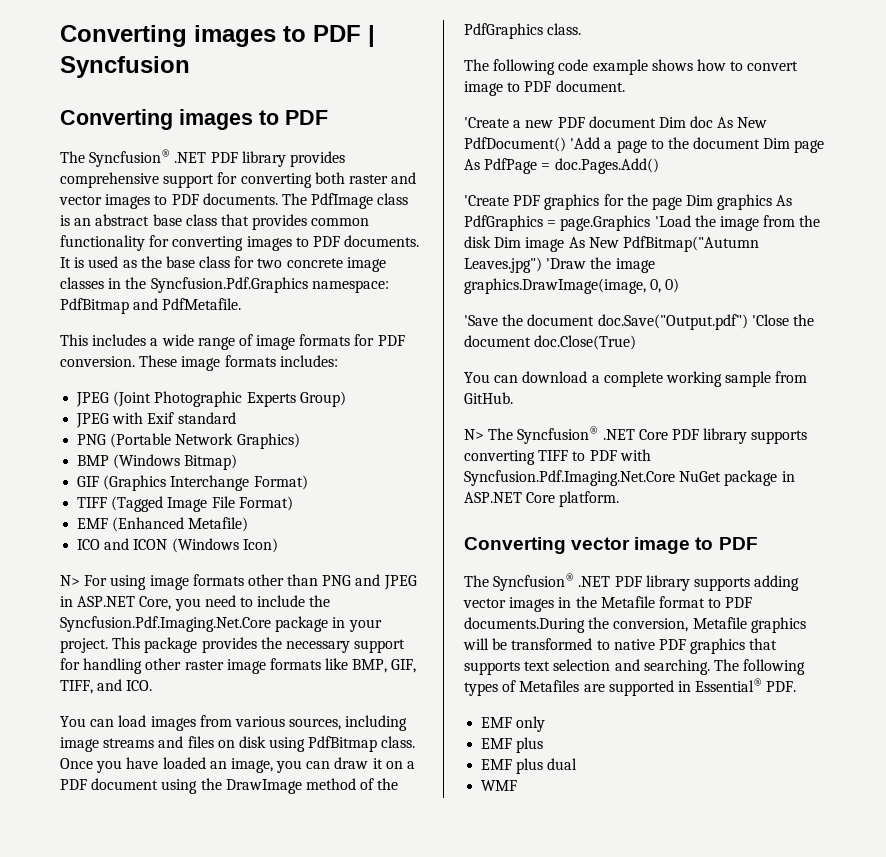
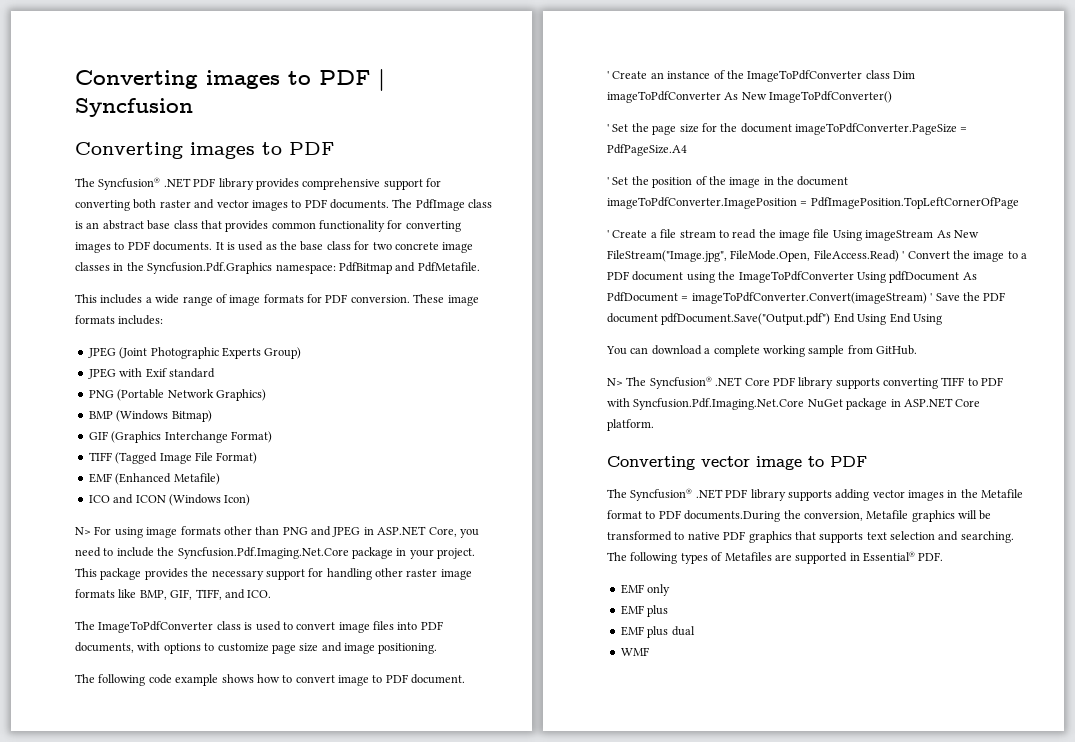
[60,715,408,731] [60,736,416,752] [60,757,416,773] [60,778,399,794] [464,23,582,39] You can load images from various sources, including image streams and files on disk using PdfBitmap class. Once you have loaded an image, you can draw it on a PDF document using the DrawImage method of the PdfGraphics class. -> [75,621,443,633] [75,642,438,654] The ImageToPdfConverter class is used to convert image files into PDF documents, with options to customize page size and image positioning.
[464,116,768,128] [464,137,825,153] [464,158,659,174] [464,194,793,210] [464,215,821,231] [464,236,759,252] [464,257,655,273] [464,278,680,294] [464,314,814,330] [464,335,637,350] 'Create a new PDF document Dim doc As New PdfDocument() 'Add a page to the document Dim page As PdfPage = doc.Pages.Add() // 'Create PDF graphics for the page Dim graphics As PdfGraphics = page.Graphics 'Load the image from the disk Dim image As New PdfBitmap("Autumn Leaves.jpg") 'Draw the image graphics.DrawImage(image, 0, 0) // 'Save the document doc.Save("Output.pdf") 'Close the document doc.Close(True) -> [607,70,915,82] [607,91,893,103] [607,123,968,135] [607,144,687,156] [607,176,849,188] [607,197,1019,209] [607,229,979,241] [607,250,1027,262] [607,271,977,283] [607,292,1006,304] [607,313,942,325] ' Create an instance of the ImageToPdfConverter class Dim imageToPdfConverter As New ImageToPdfConverter() // ' Set the page size for the document imageToPdfConverter.PageSize = PdfPageSize.A4 // ' Set the position of the image in the document imageToPdfConverter.ImagePosition = PdfImagePosition.TopLeftCornerOfPage // ' Create a file stream to read the image file Using imageStream As New FileStream("Image.jpg", FileMode.Open, FileAccess.Read) ' Convert the image to a PDF document using the ImageToPdfConverter Using pdfDocument As PdfDocument = imageToPdfConverter.Convert(imageStream) ' Save the PDF document pdfDocument.Save("Output.pdf") End Using End Using

